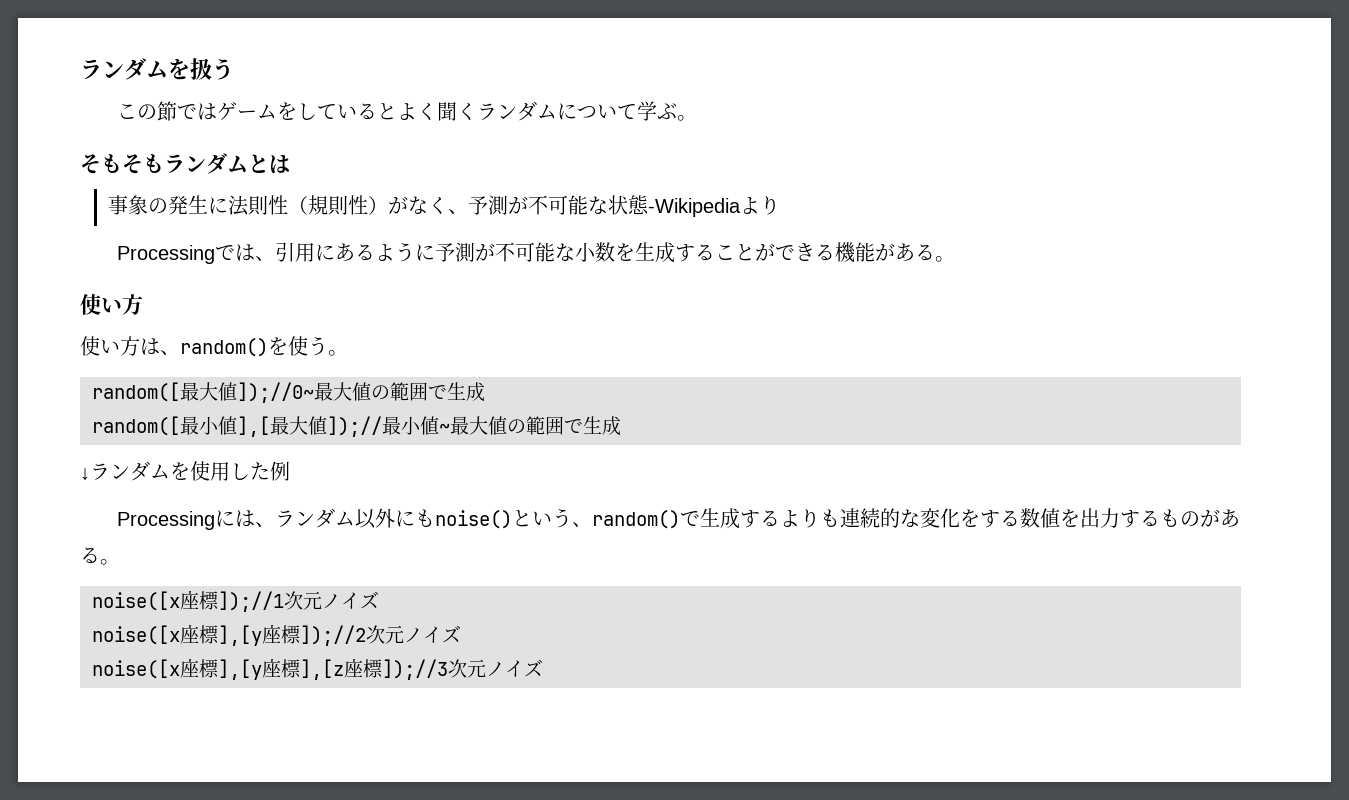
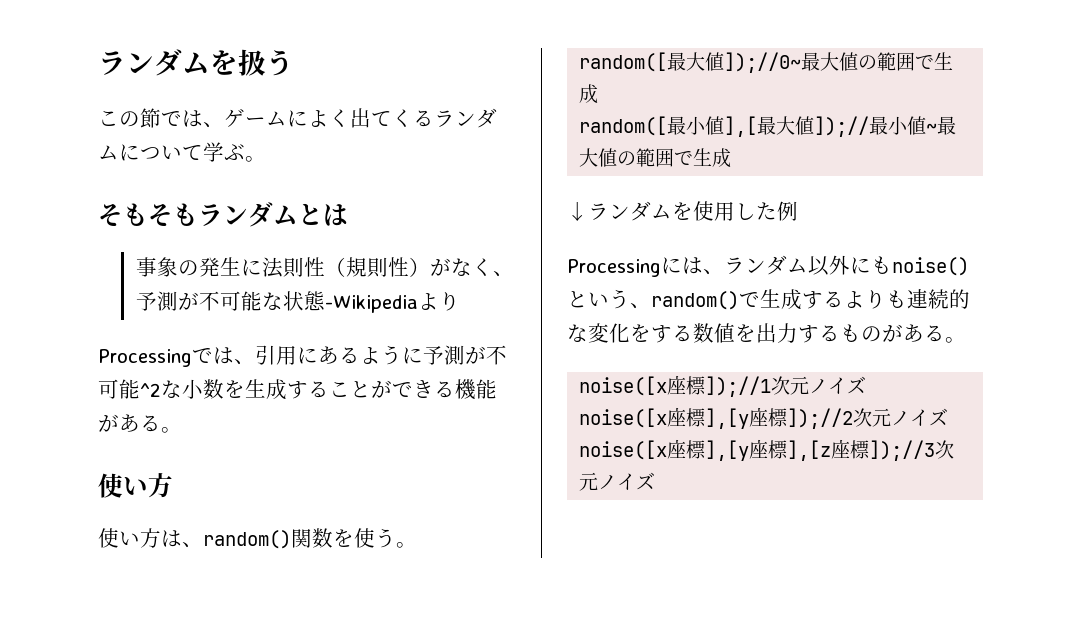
[217,102,478,121] ゲームをしているとよく聞く -> [203,108,434,128] 、ゲームによく出てくる
(556, 252) none -> [140,383,161,397] ^2
(268, 347) none -> [291,528,333,548] 関数

